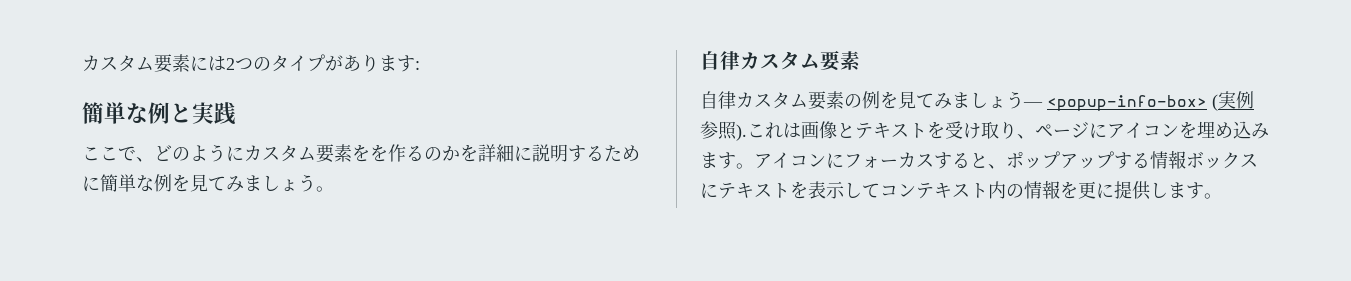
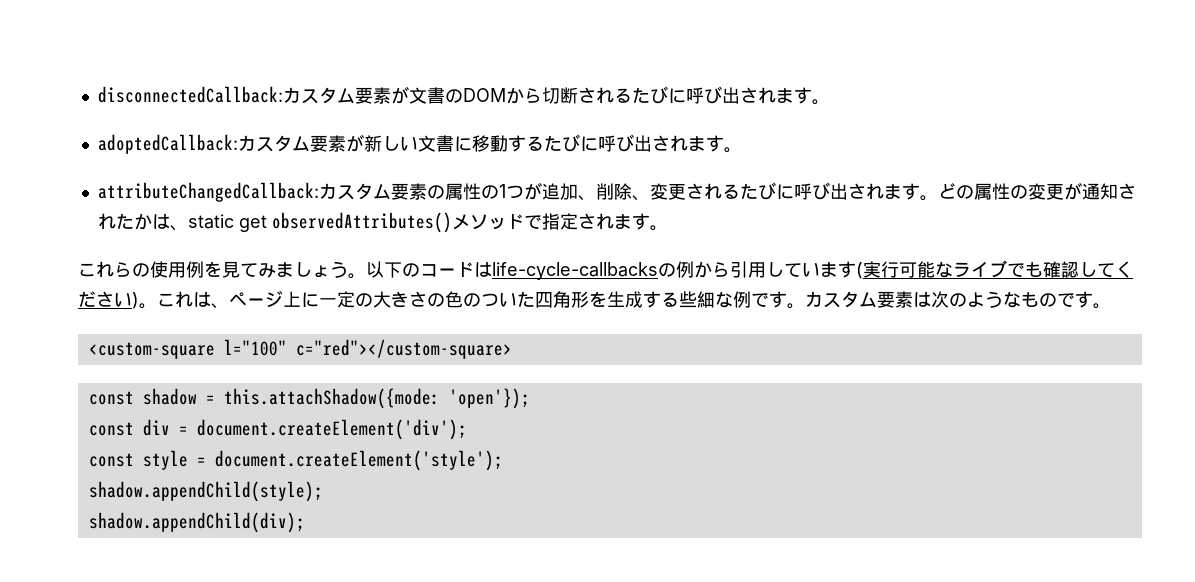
[82,54,420,73] [82,102,236,125] [82,144,640,163] [82,174,154,192] カスタム要素には2つのタイプがあります: // 簡単な例と実践 // ここで、どのようにカスタム要素をを作るのかを詳細に説明するために簡単な -> [97,86,830,105] [97,134,742,154] [97,182,1136,202] [97,212,668,233] [78,261,186,278] disconnectedCallback:カスタム要素が文書のDOMから切断されるたびに呼び出されます。 // adoptedCallback:カスタム要素が新しい文書に移動するたびに呼び出されます。 // attributeChangedCallback:カスタム要素の属性の1つが追加、削除、変更されるたびに呼び出されます。どの属性の変更が通知されたかは、static get observedAttributes()メソッドで指定されます。 // これらの使用
[700,51,860,71] [700,91,1254,111] [700,121,1269,141] [700,150,1258,169] [700,180,1222,200] // 自律カスタム要素 // 自律カスタム要素の例を見てみましょう— <popup-info-box> (実例参照).これは画像とテキストを受け取り、ページにアイコンを埋め込みます。アイコンにフォーカスすると、ポップアップする情報ボックスにテキストを表示してコンテキスト内の情報を更に提供します。 -> [366,260,1133,280] [78,291,1111,309] [88,339,512,359] [88,388,530,409] [88,419,467,440] [88,450,503,471] [88,481,323,502] [88,512,305,533] 以下のコードはlife-cycle-callbacksの例から引用しています(実行可能なライブでも確認してください)。これは、ページ上に一定の大きさの色のついた四角形を生成する些細な例です。カスタム要素は次のようなものです。 // <custom-square l="100" c="red"></custom-square> // const shadow = this.attachShadow({mode: 'open'}); // const div = document.createElement('div'); // const style = document.createElement('style'); // shadow.appendChild(style); // shadow.appendChild(div);

